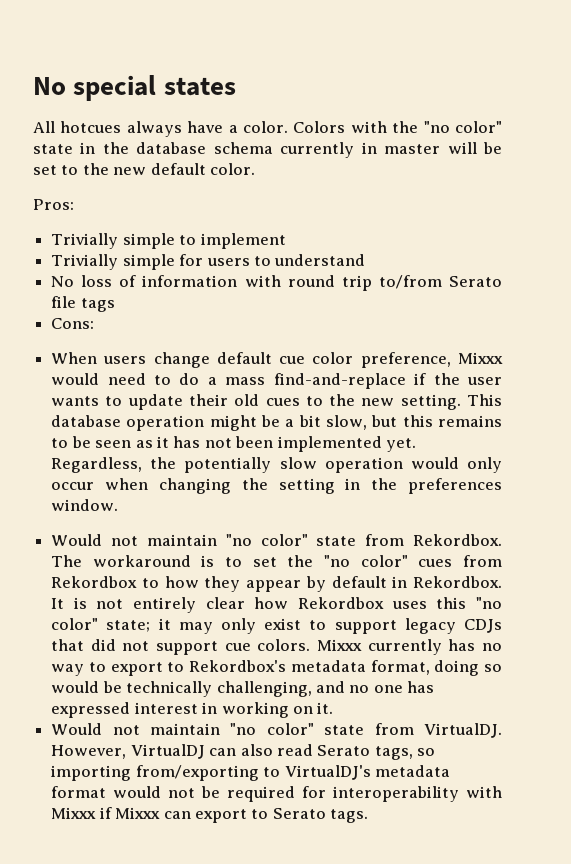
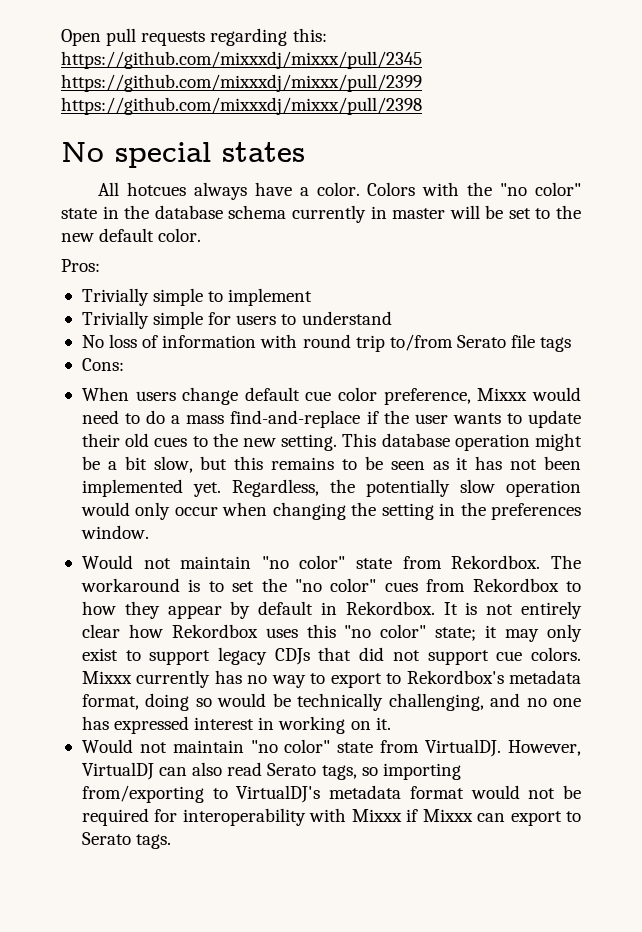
(33, 86) none -> [61,28,327,46] [61,51,422,69] [61,74,422,92] [61,97,422,115] Open pull requests regarding this: https://github.com/mixxxdj/mixxx/pull/2345 https://github.com/mixxxdj/mixxx/pull/2399 https://github.com/mixxxdj/mixxx/pull/2398 //

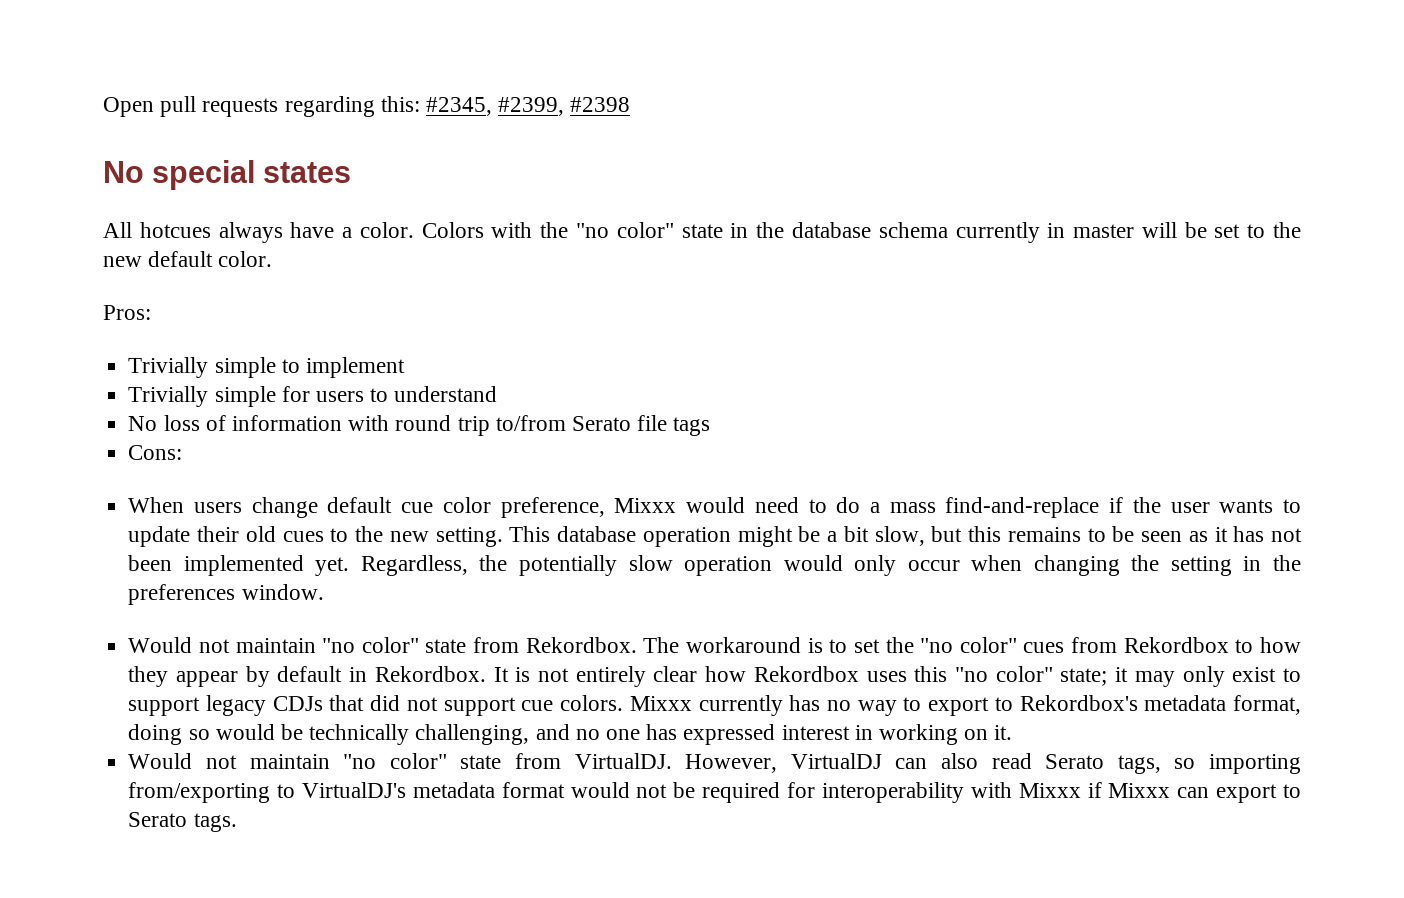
[61,51,422,69] [61,74,422,92] [61,97,422,115] https://github.com/mixxxdj/mixxx/pull/2345 https://github.com/mixxxdj/mixxx/pull/2399 https://github.com/mixxxdj/mixxx/pull/2398 -> [426,97,631,116] #2345, #2399, #2398

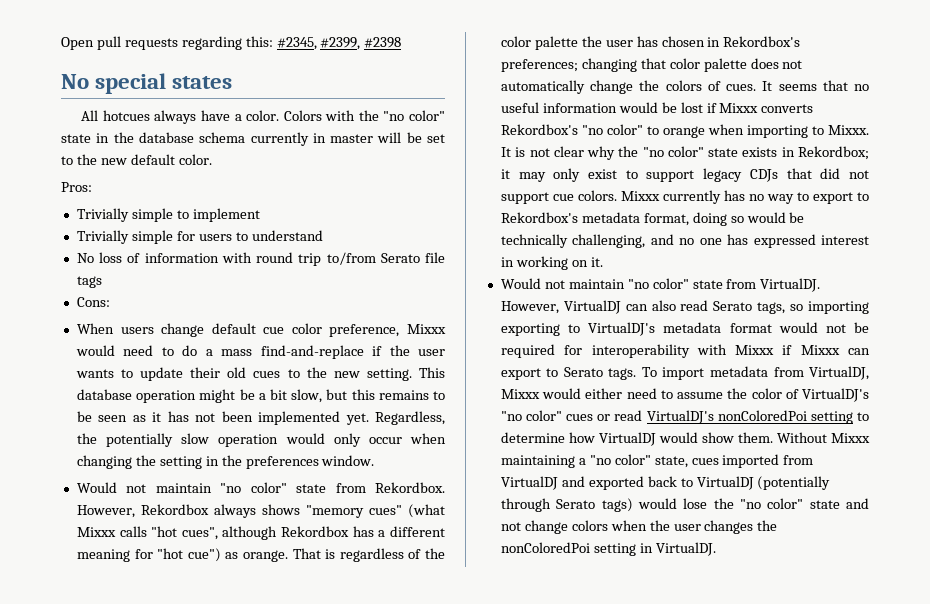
[643,637,1301,653] [128,666,1108,687] The workaround is to set the "no color" cues from Rekordbox to how they appear by default in Rekordbox. It is not entirely clear how Rekordbox uses this "no color" state; -> [76,504,445,518] [76,526,446,540] [76,548,446,562] [500,36,801,50] [500,58,803,72] [500,80,869,94] [500,102,814,113] [500,124,870,138] [500,146,869,160] However, Rekordbox always shows "memory cues" (what Mixxx calls "hot cues", although Rekordbox has a different meaning for "hot cue") as orange. That is regardless of the color palette the user has chosen in Rekordbox's preferences; changing that color palette does not automatically change the colors of cues. It seems that no useful information would be lost if Mixxx converts Rekordbox's "no color" to orange when importing to Mixxx. It is not clear why the "no color" state exists in Rekordbox;
[128,782,271,803] from/exporting -> [500,323,560,336] exporting
(237, 822) none -> [641,366,869,380] [500,388,869,402] [500,410,869,424] [500,432,870,446] [500,454,814,468] [500,476,831,490] [500,498,870,512] [500,520,778,534] [500,542,716,556] To import metadata from VirtualDJ, Mixxx would either need to assume the color of VirtualDJ's "no color" cues or read VirtualDJ's nonColoredPoi setting to determine how VirtualDJ would show them. Without Mixxx maintaining a "no color" state, cues imported from VirtualDJ and exported back to VirtualDJ (potentially through Serato tags) would lose the "no color" state and not change colors when the user changes the nonColoredPoi setting in VirtualDJ.

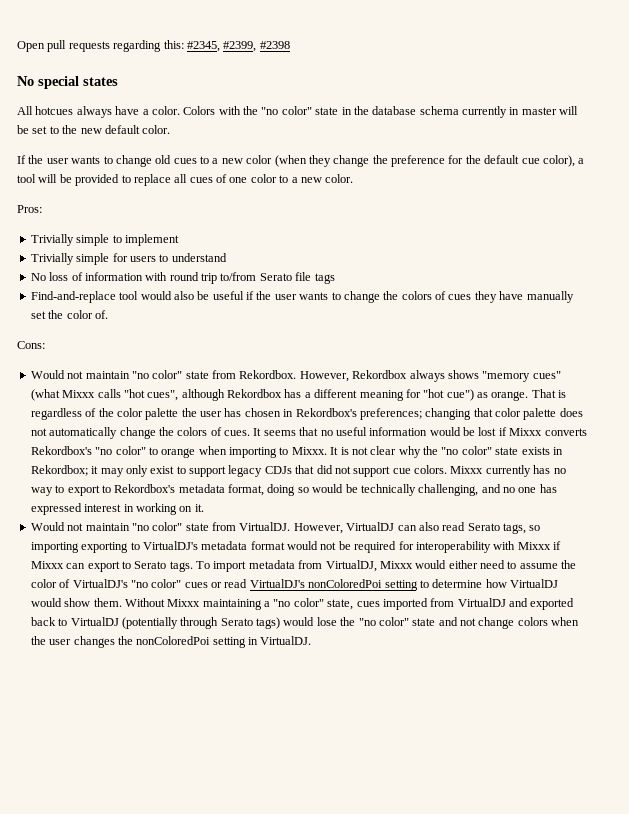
(212, 159) none -> [17,155,585,167] [17,174,354,186] // If the user wants to change old cues to a new color (when they change the preference for the default cue color), a tool will be provided to replace all cues of one color to a new color.
[76,297,110,307] [76,323,446,337] [75,345,364,359] Cons: // When users change default cue color preference, Mixxx would need to do a mass find-and-replace -> [30,291,244,303] Find-and-replace tool would also be useful
[140,367,446,381] [76,389,445,403] [76,411,445,425] [76,433,446,447] [76,455,375,469] update their old cues to the new setting. This database operation might be a bit slow, but this remains to be seen as it has not been implemented yet. Regardless, the potentially slow operation would only occur when changing the setting in the preferences window. -> [343,291,574,303] [30,310,108,319] [17,341,45,349] change the colors of cues they have manually set the color of. // Cons:

